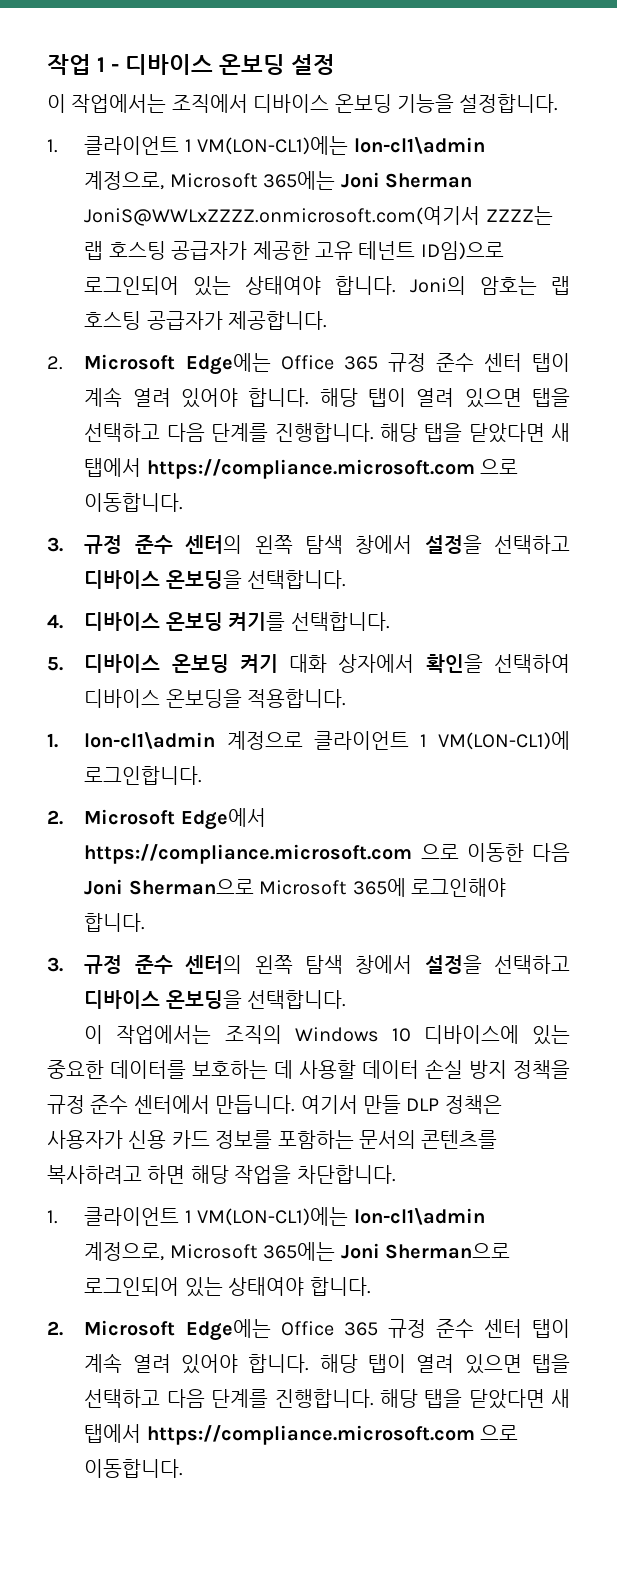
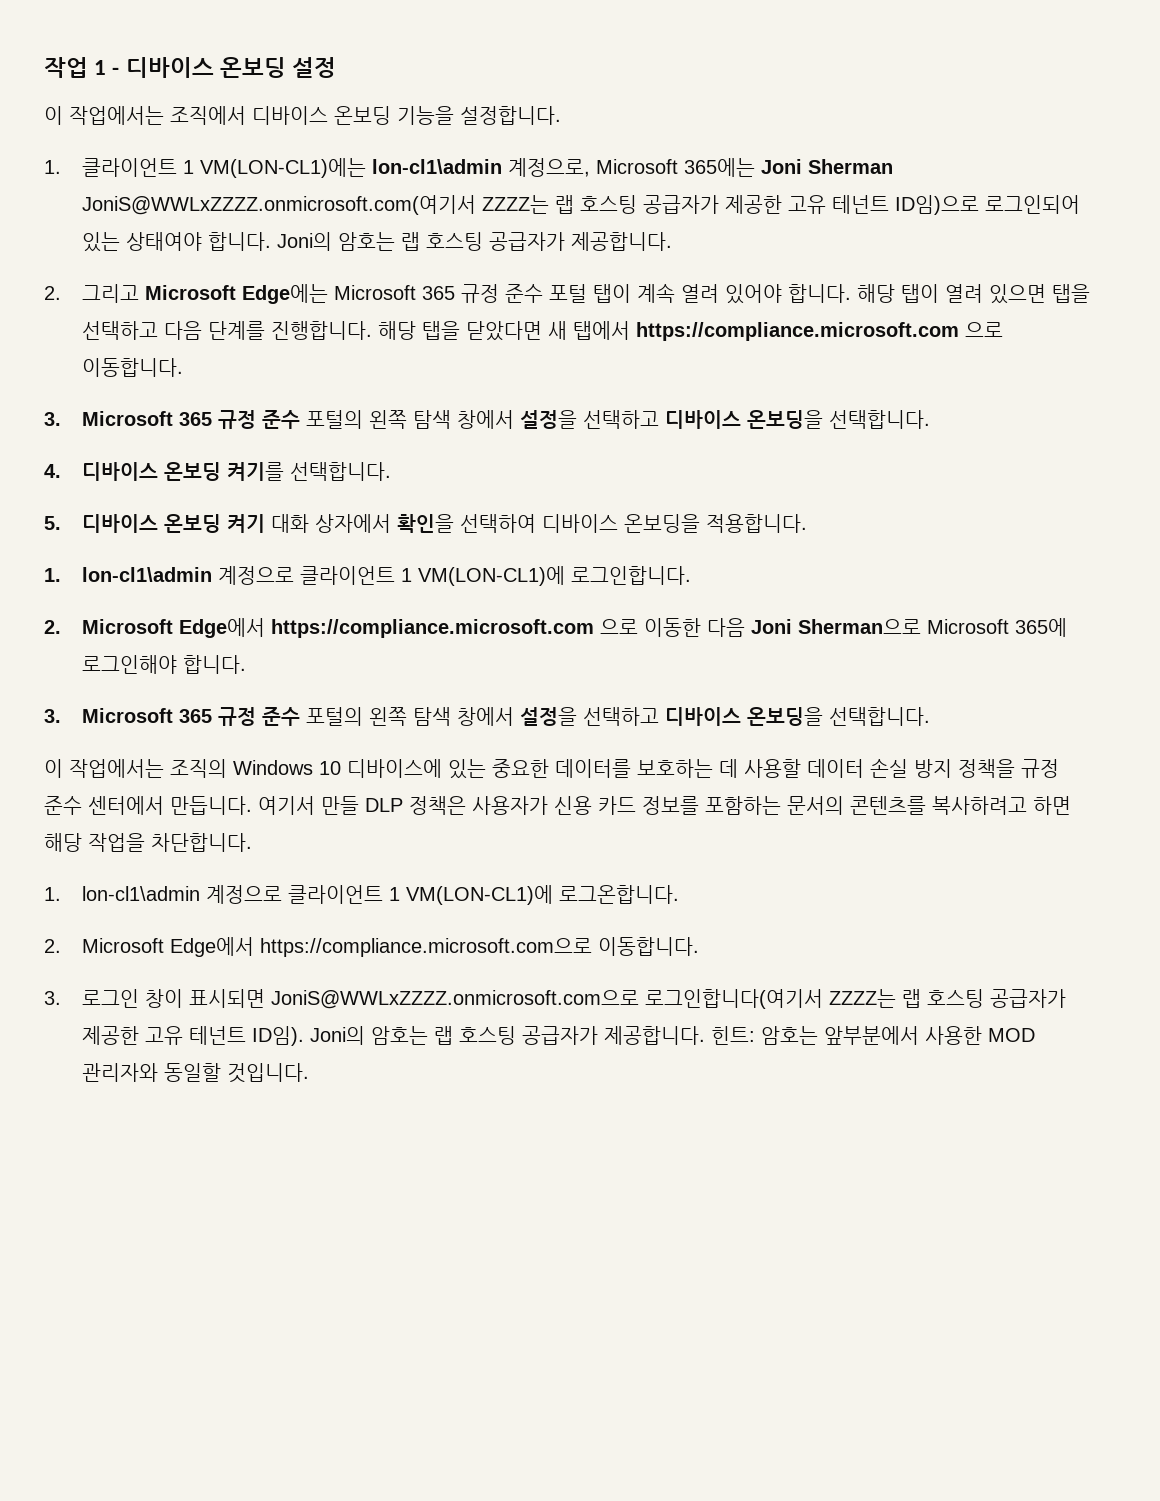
[84,353,522,375] Microsoft Edge에는 Office 365 규정 준수 센터 -> [81,284,587,304] 그리고 Microsoft Edge에는 Microsoft 365 규정 준수 포털
[84,535,243,554] 규정 준수 센터의 -> [81,410,363,429] Microsoft 365 규정 준수 포털의
[84,955,243,974] 규정 준수 센터의 -> [81,707,363,726] Microsoft 365 규정 준수 포털의
[84,1207,485,1226] [84,1242,511,1261] [84,1277,371,1297] [47,1319,570,1341] [84,1353,570,1374] [84,1389,570,1409] [84,1424,519,1445] [84,1459,184,1478] 클라이언트 1 VM(LON-CL1)에는 lon-cl1\admin 계정으로, Microsoft 365에는 Joni Sherman으로 로그인되어 있는 상태여야 합니다. // 2. Microsoft Edge에는 Office 365 규정 준수 센터 탭이 계속 열려 있어야 합니다. 해당 탭이 열려 있으면 탭을 선택하고 다음 단계를 진행합니다. 해당 탭을 닫았다면 새 탭에서 https://compliance.microsoft.com 으로 이동합니다. -> [81,885,679,905] [44,937,699,957] [44,989,1066,1009] [81,1026,1035,1046] [81,1063,309,1083] lon-cl1\admin 계정으로 클라이언트 1 VM(LON-CL1)에 로그온합니다. // 2. Microsoft Edge에서 https://compliance.microsoft.com으로 이동합니다. // 3. 로그인 창이 표시되면 JoniS@WWLxZZZZ.onmicrosoft.com으로 로그인합니다(여기서 ZZZZ는 랩 호스팅 공급자가 제공한 고유 테넌트 ID임). Joni의 암호는 랩 호스팅 공급자가 제공합니다. 힌트: 암호는 앞부분에서 사용한 MOD 관리자와 동일할 것입니다.

